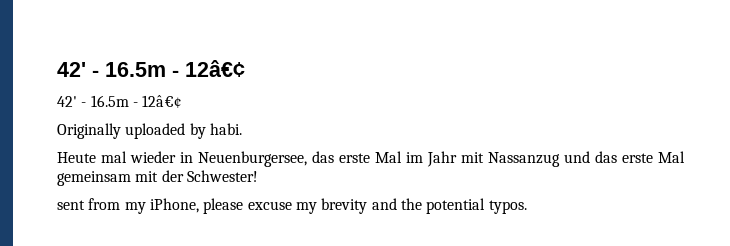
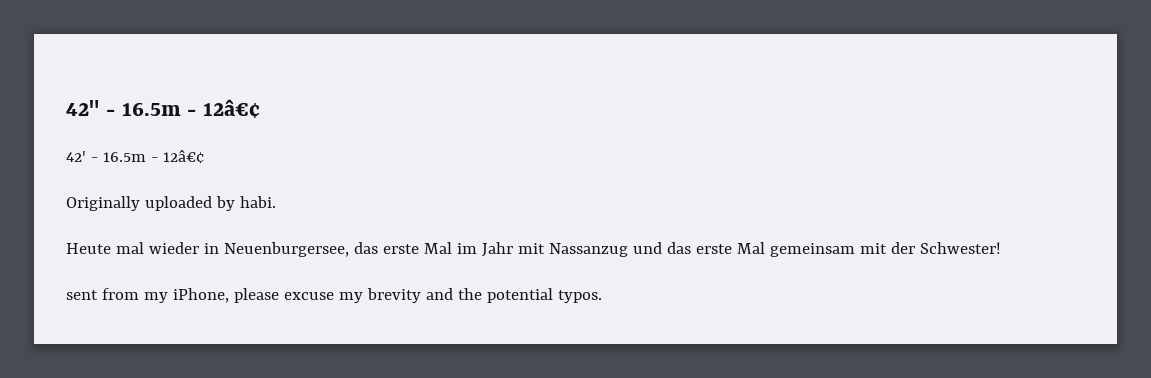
[57,62,86,77] 42' -> [66,100,99,116] 42"

